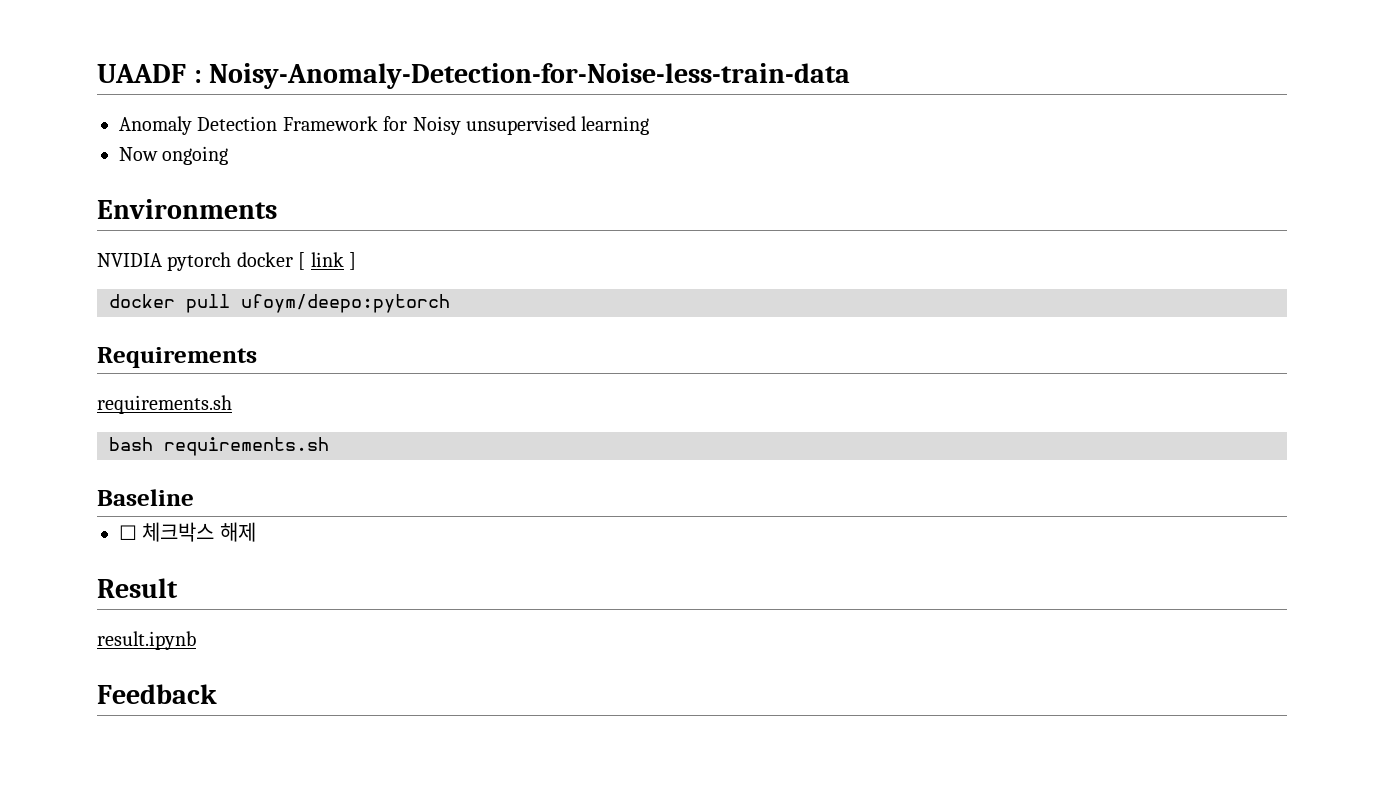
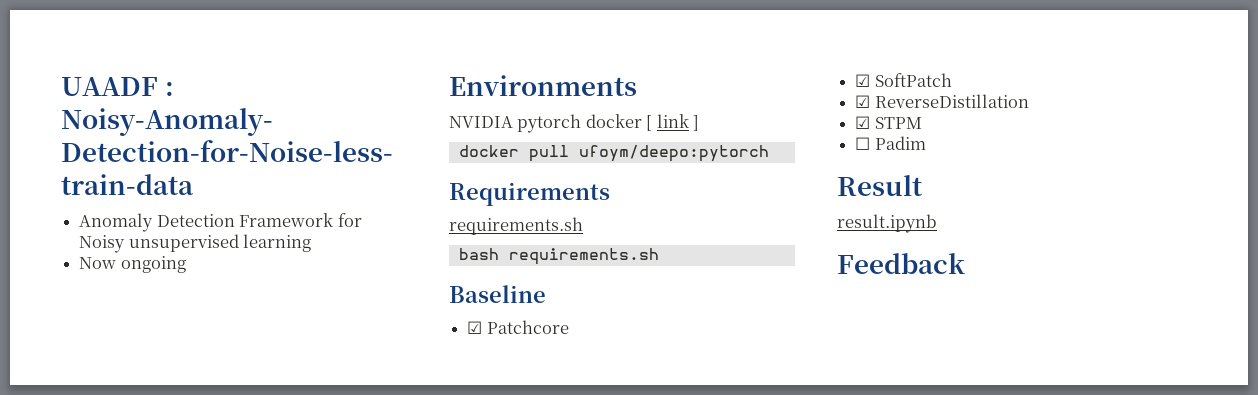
(194, 497) none -> [467,320,569,334] [855,73,952,87] [855,94,1029,108] [855,116,922,129] // ☑ Patchcore // ☑ SoftPatch // ☑ ReverseDistillation // ☑ STPM
[142,522,256,542] 체크박스 해제 -> [874,136,926,150] Padim

